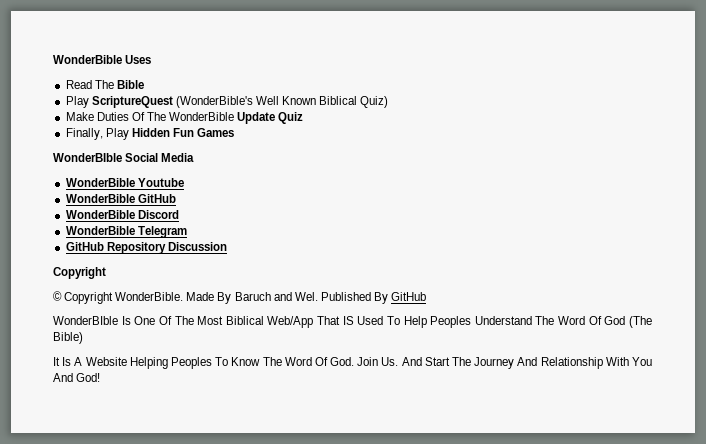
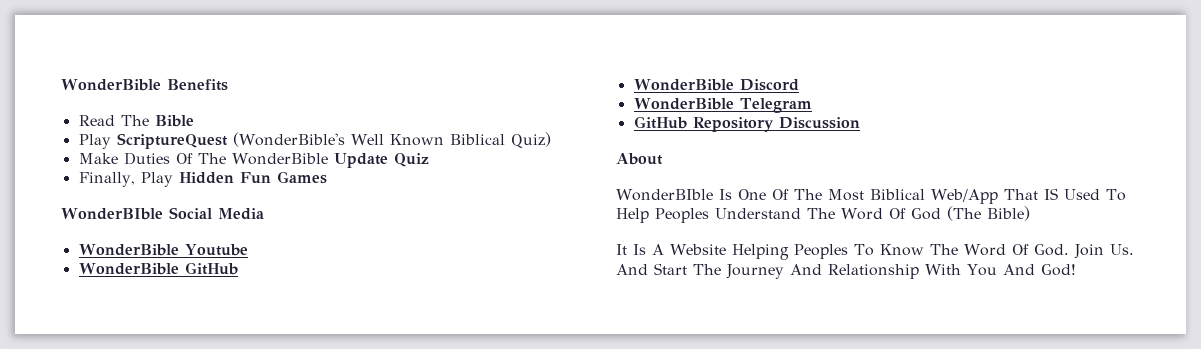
[53,55,152,64] WonderBible Uses -> [61,79,228,91] WonderBible Benefits
[53,267,106,279] [53,291,427,304] Copyright // © Copyright WonderBible. Made By Baruch and Wel. Published By GitHub -> [616,153,663,165] About

